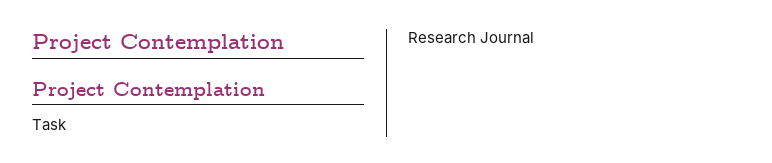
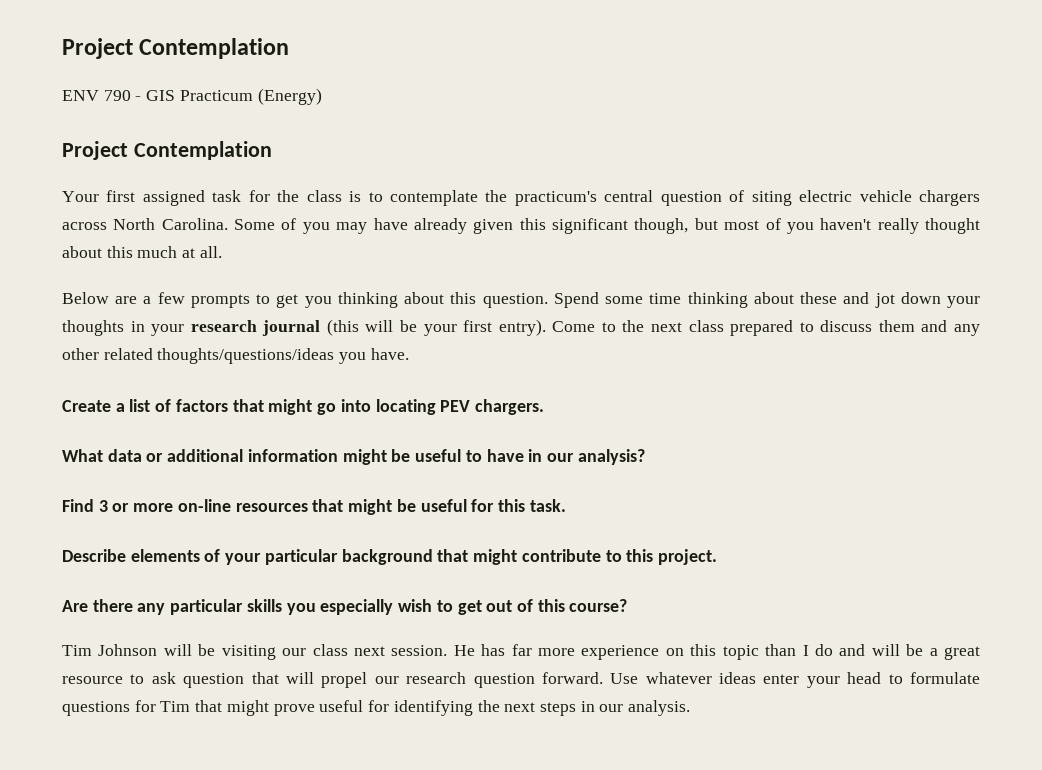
[32,34,284,53] [32,82,265,100] [32,119,67,131] [408,32,535,44] Project Contemplation // Project Contemplation // Task // Research Journal -> [62,38,290,59] [62,88,322,105] [62,141,272,160] [62,190,981,206] [62,218,980,234] [62,246,222,258] [62,292,980,308] [62,319,980,336] [62,348,409,364] [62,399,544,415] [62,449,645,465] [62,499,566,515] [62,549,717,565] [62,599,628,615] [62,644,980,660] [62,672,981,688] [62,700,691,716] Project Contemplation // ENV 790 - GIS Practicum (Energy) // Project Contemplation // Your first assigned task for the class is to contemplate the practicum's central question of siting electric vehicle chargers across North Carolina. Some of you may have already given this significant though, but most of you haven't really thought about this much at all. // Below are a few prompts to get you thinking about this question. Spend some time thinking about these and jot down your thoughts in your research journal (this will be your first entry). Come to the next class prepared to discuss them and any other related thoughts/questions/ideas you have. // Create a list of factors that might go into locating PEV chargers. // What data or additional information might be useful to have in our analysis? // Find 3 or more on-line resources that might be useful for this task. // Describe elements of your particular background that might contribute to this project. // Are there any particular skills you especially wish to get out of this course? // Tim Johnson will be visiting our class next session. He has far more experience on this topic than I do and will be a great resource to ask question that will propel our research question forward. Use whatever ideas enter your head to formulate questions for Tim that might prove useful for identifying the next steps in our analysis.

